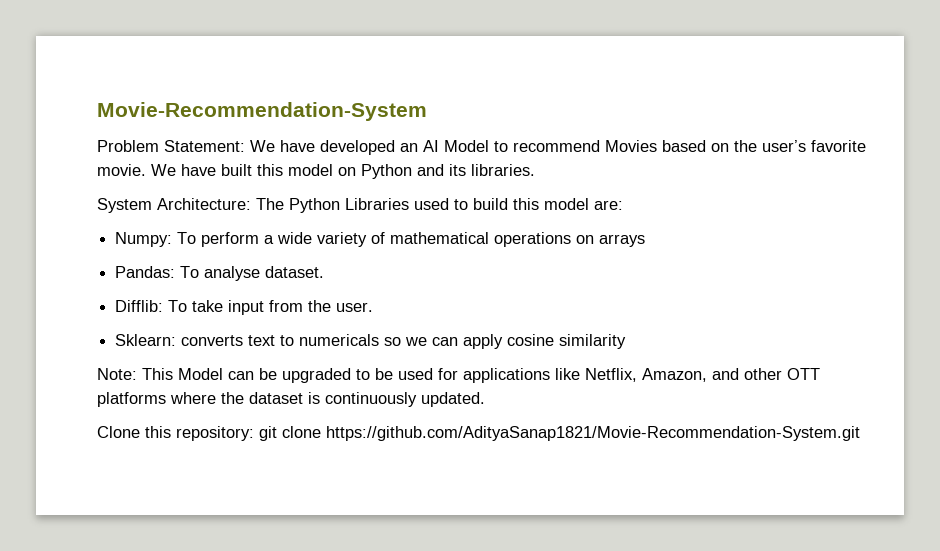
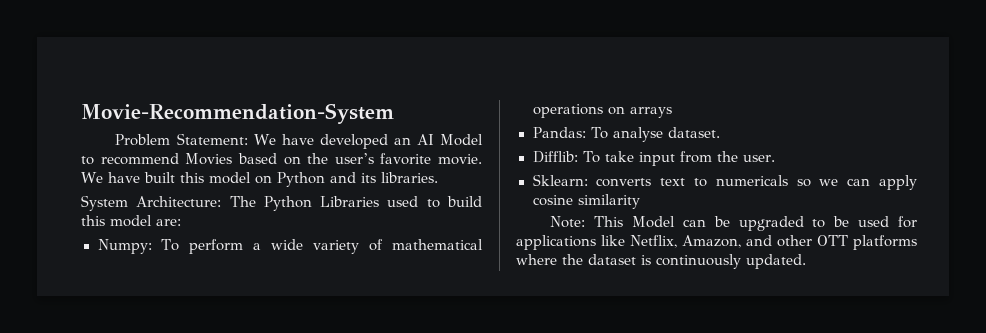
[97,426,860,441] // Clone this repository: git clone https://github.com/AdityaSanap1821/Movie-Recommendation-System.git -> (806, 261) none

